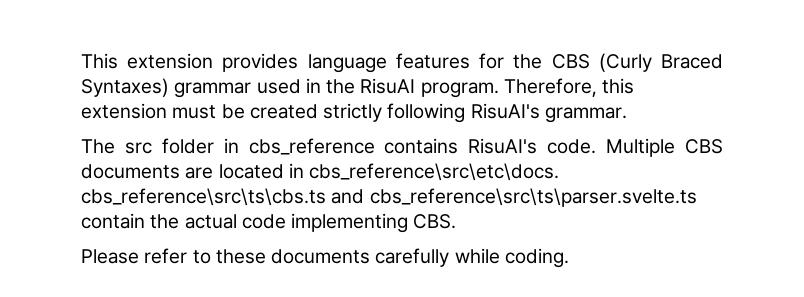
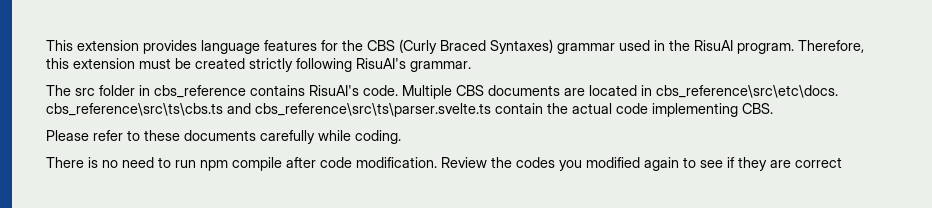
(569, 258) none -> [46,157,842,171] // There is no need to run npm compile after code modification. Review the codes you modified again to see if they are correct

